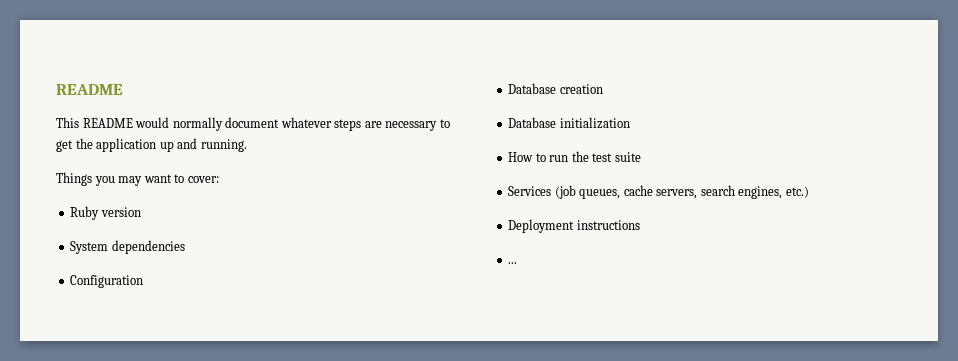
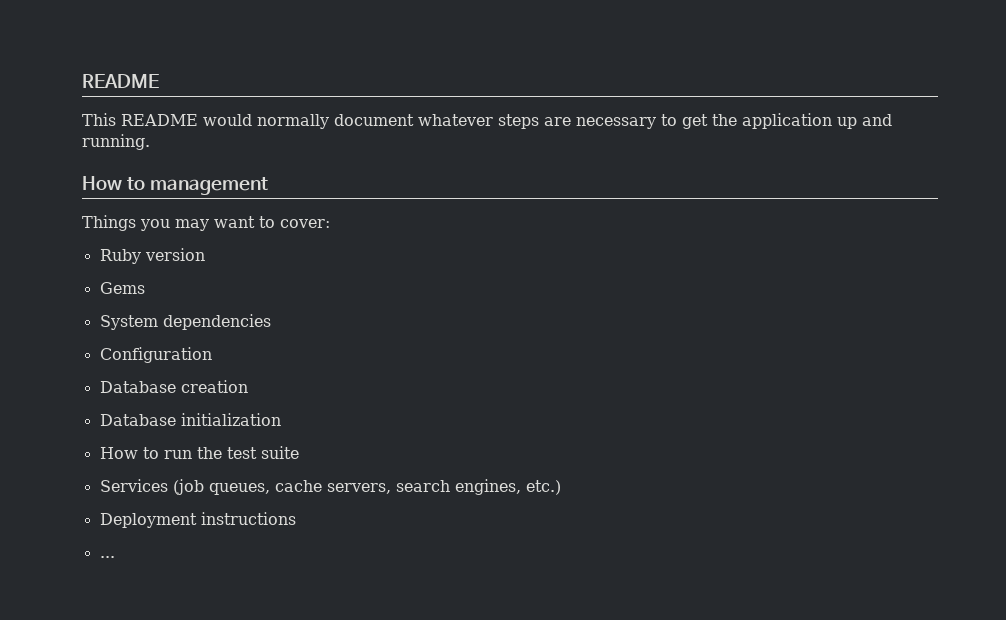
(247, 145) none -> [82,176,269,195] // How to management
(141, 212) none -> [99,282,145,294] // Gems

